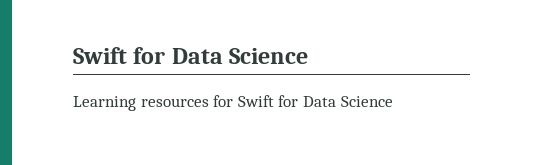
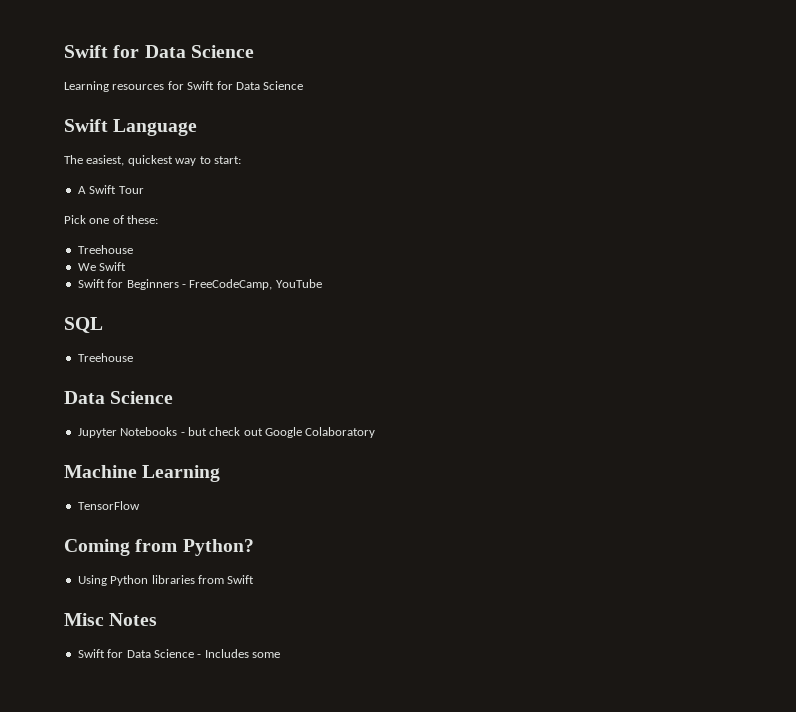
(393, 101) none -> [64,119,198,136] [64,155,241,166] [77,185,144,194] [64,215,159,224] [77,245,133,254] [77,262,127,271] [77,279,322,290] [64,317,103,333] [77,353,133,362] [64,391,174,404] [77,427,376,438] [64,465,221,482] [77,501,140,510] [64,539,254,556] [77,575,255,586] [64,613,158,626] [77,649,280,658] // Swift Language // The easiest, quickest way to start: // A Swift Tour // Pick one of these: // Treehouse // We Swift // Swift for Beginners - FreeCodeCamp, YouTube // SQL // Treehouse // Data Science // Jupyter Notebooks - but check out Google Colaboratory // Machine Learning // TensorFlow // Coming from Python? // Using Python libraries from Swift // Misc Notes // Swift for Data Science - Includes some

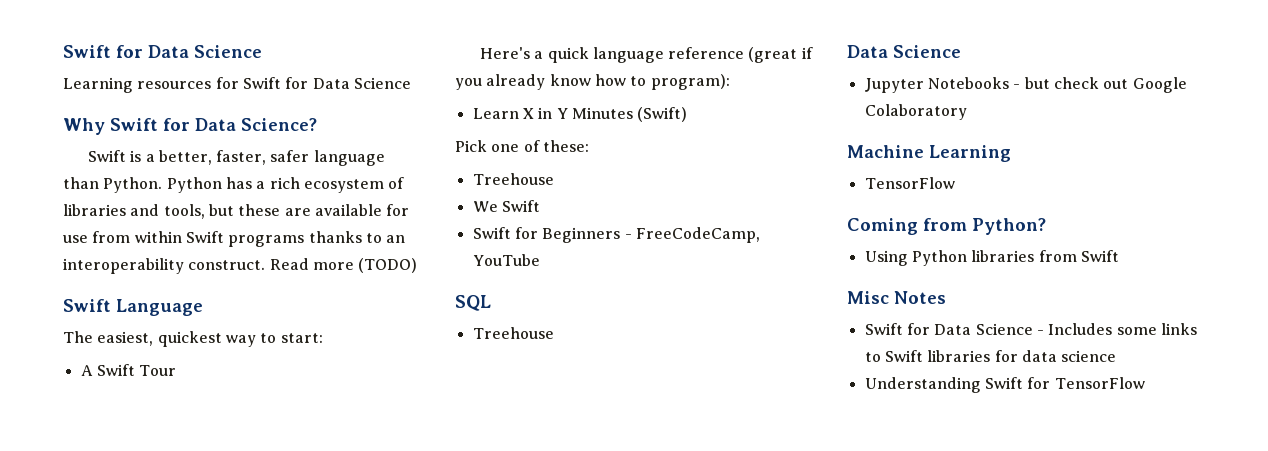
(304, 85) none -> [63,118,317,135] [87,150,385,166] [63,177,405,193] [63,204,410,219] [63,231,406,247] [63,258,418,274] // Why Swift for Data Science? // Swift is a better, faster, safer language than Python. Python has a rich ecosystem of libraries and tools, but these are available for use from within Swift programs thanks to an interoperability construct. Read more (TODO)
(144, 190) none -> [479,47,813,63] [455,74,730,90] [472,107,688,122] // Here's a quick language reference (great if you already know how to program): // Learn X in Y Minutes (Swift)
(280, 655) none -> [1160,323,1197,335] [864,350,1117,362] [864,377,1145,393] links to Swift libraries for data science // Understanding Swift for TensorFlow

